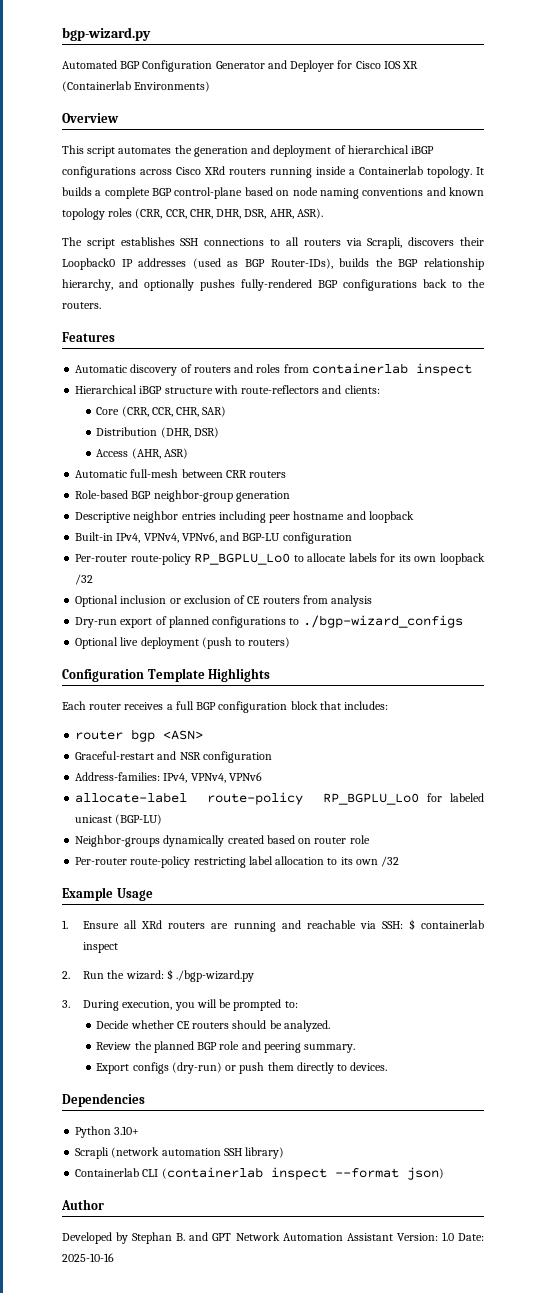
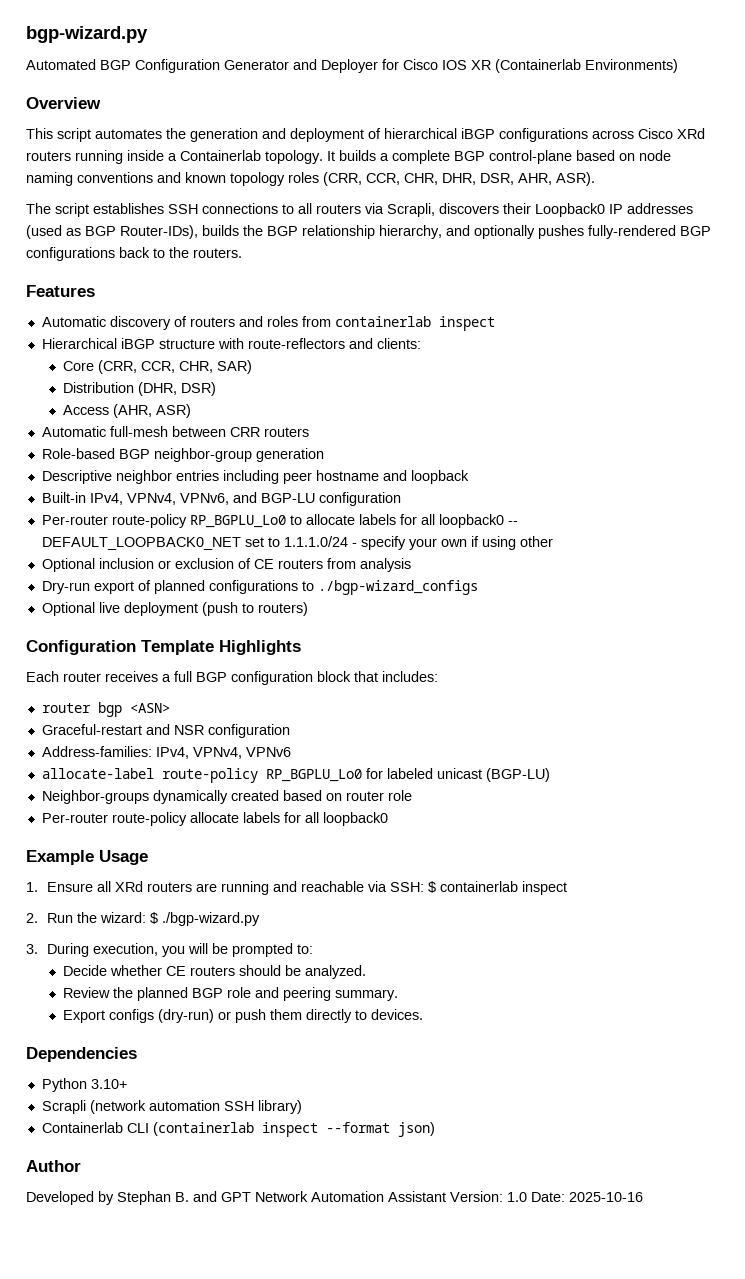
[398,553,486,565] [75,574,94,585] its own loopback /32 -> [420,514,518,528] [41,536,553,550] all loopback0 -- DEFAULT_LOOPBACK0_NET set to 1.1.1.0/24 - specify your own if using other
[193,856,400,868] restricting label allocation to its own /32 -> [189,812,388,826] allocate labels for all loopback0

